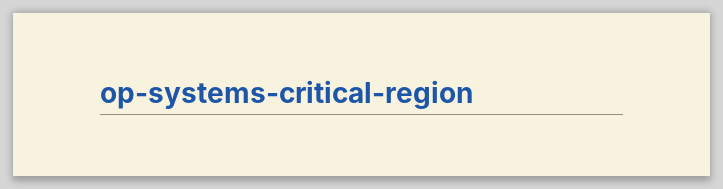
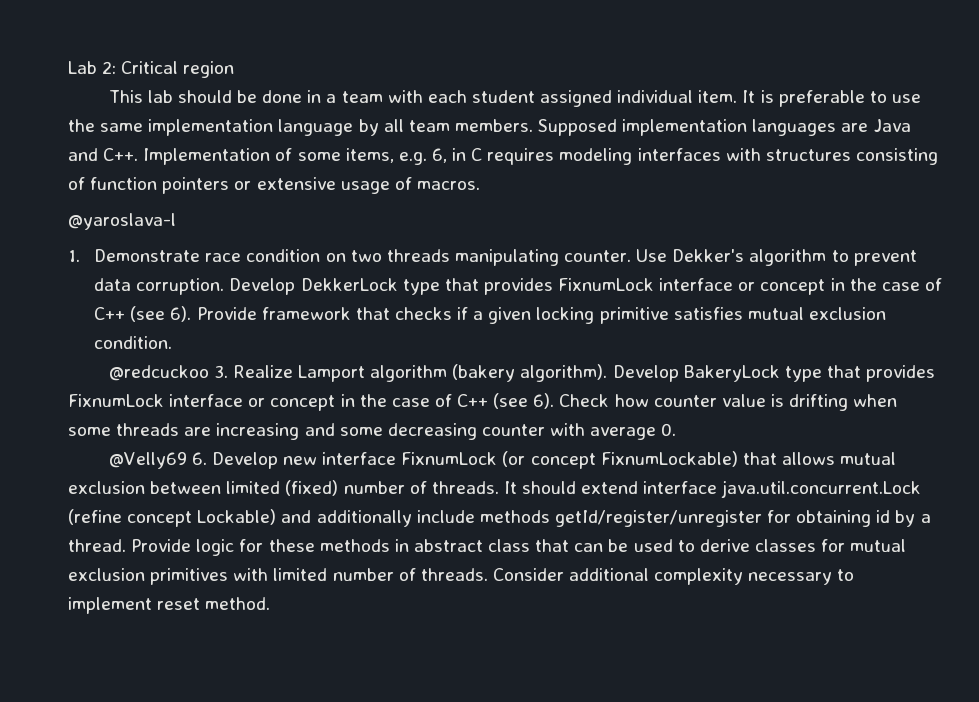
[100,80,473,109] op-systems-critical-region -> [68,61,235,78] [108,90,921,107] [68,119,911,136] [68,148,938,165] [68,177,480,194] [68,213,176,230] [68,249,917,266] [94,278,942,295] [94,306,886,324] [94,336,173,349] [108,364,936,382] [68,393,898,411] [68,423,677,440] [108,451,897,469] [68,480,922,498] [68,509,931,527] [68,539,907,556] [68,568,855,585] [68,597,271,614] Lab 2: Critical region // This lab should be done in a team with each student assigned individual item. It is preferable to use the same implementation language by all team members. Supposed implementation languages are Java and C++. Implementation of some items, e.g. 6, in C requires modeling interfaces with structures consisting of function pointers or extensive usage of macros. // @yaroslava-l // 1. Demonstrate race condition on two threads manipulating counter. Use Dekker's algorithm to prevent data corruption. Develop DekkerLock type that provides FixnumLock interface or concept in the case of C++ (see 6). Provide framework that checks if a given locking primitive satisfies mutual exclusion condition. // @redcuckoo 3. Realize Lamport algorithm (bakery algorithm). Develop BakeryLock type that provides FixnumLock interface or concept in the case of C++ (see 6). Check how counter value is drifting when some threads are increasing and some decreasing counter with average 0. // @Velly69 6. Develop new interface FixnumLock (or concept FixnumLockable) that allows mutual exclusion between limited (fixed) number of threads. It should extend interface java.util.concurrent.Lock (refine concept Lockable) and additionally include methods getId/register/unregister for obtaining id by a thread. Provide logic for these methods in abstract class that can be used to derive classes for mutual exclusion primitives with limited number of threads. Consider additional complexity necessary to implement reset method.

